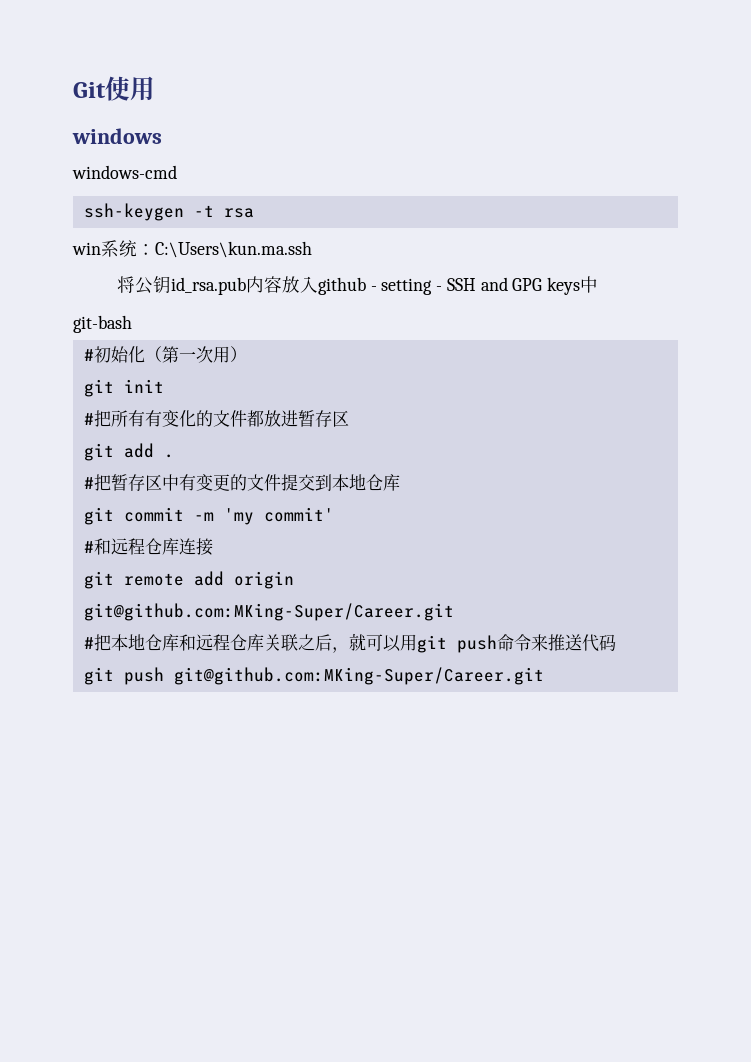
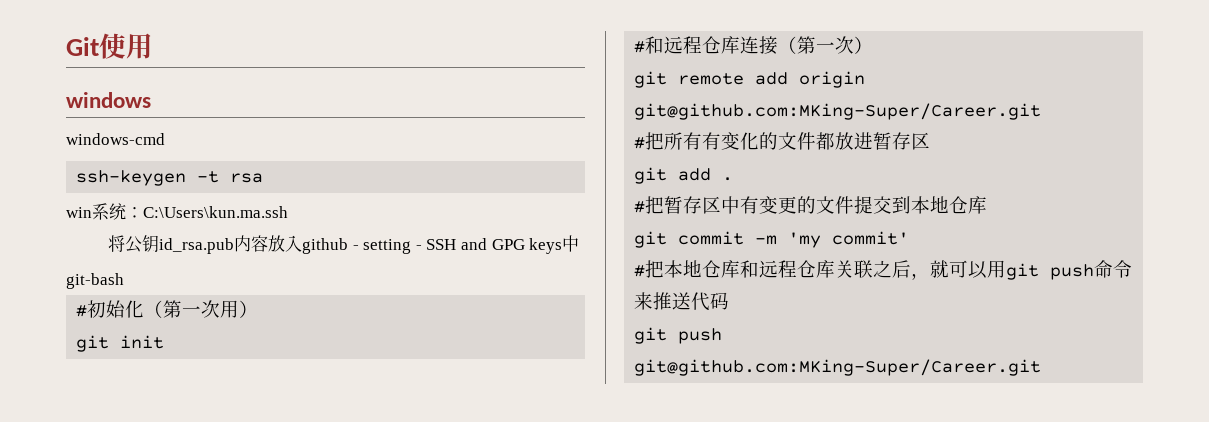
(164, 386) none -> [634,36,874,55] [634,71,866,88] [634,103,1042,120] // #和远程仓库连接（第一次） // git remote add origin git@github.com:MKing-Super/Career.git
[83,538,213,556] [83,571,294,589] [83,603,454,621] // #和远程仓库连接 // git remote add origin git@github.com:MKing-Super/Career.git -> (910, 238) none

